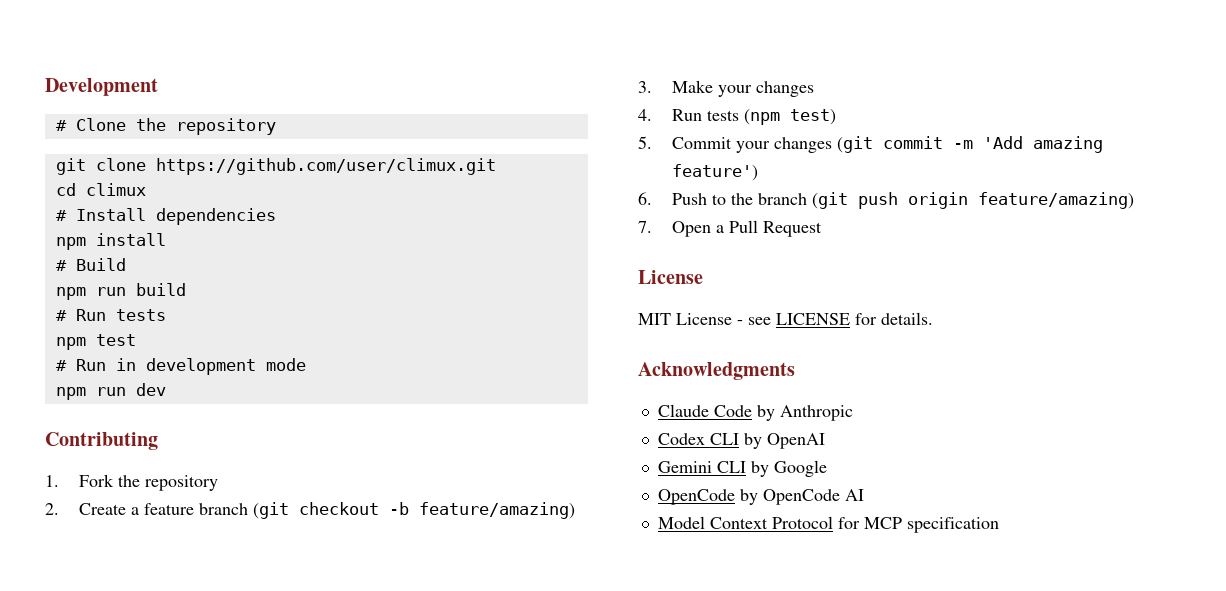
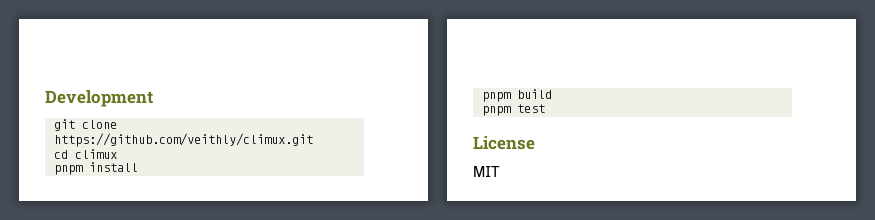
[55,118,276,135] // # Clone the repository -> (153, 98) none
[155,158,496,175] https://github.com/user/climux.git -> [53,133,313,147] https://github.com/veithly/climux.git
[55,208,276,225] [55,233,166,250] [55,258,126,271] [55,283,186,300] [55,309,166,321] [55,334,136,350] [55,358,306,375] [55,383,166,400] [45,432,158,450] [45,474,219,491] [45,502,576,519] [638,80,815,97] [638,109,837,125] [638,136,1104,153] [672,164,759,181] [638,192,1135,209] [638,220,823,237] [638,270,703,284] [638,312,933,325] [638,362,795,380] [657,404,853,421] [657,433,825,449] [657,460,827,477] [657,489,864,505] [657,516,999,533] # Install dependencies // npm install // # Build // npm run build // # Run tests // npm test // # Run in development mode // npm run dev // Contributing // 1. Fork the repository // 2. Create a feature branch (git checkout -b feature/amazing) // 3. Make your changes // 4. Run tests (npm test) // 5. Commit your changes (git commit -m 'Add amazing feature') // 6. Push to the branch (git push origin feature/amazing) // 7. Open a Pull Request // License // MIT License - see LICENSE for details. // Acknowledgments // Claude Code by Anthropic // Codex CLI by OpenAI // Gemini CLI by Google // OpenCode by OpenCode AI // Model Context Protocol for MCP specification -> [53,162,138,175] [481,89,552,102] [481,104,545,116] [473,136,535,150] [473,166,500,177] pnpm install // pnpm build // pnpm test // License // MIT

